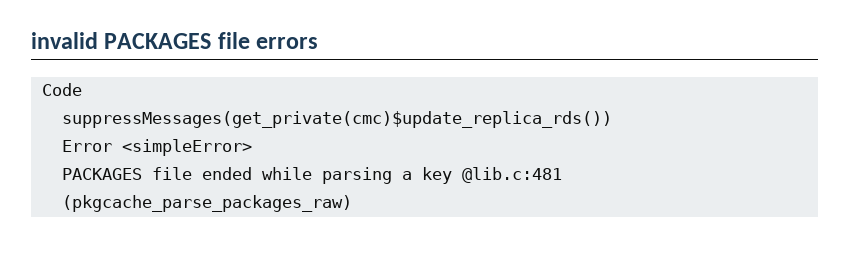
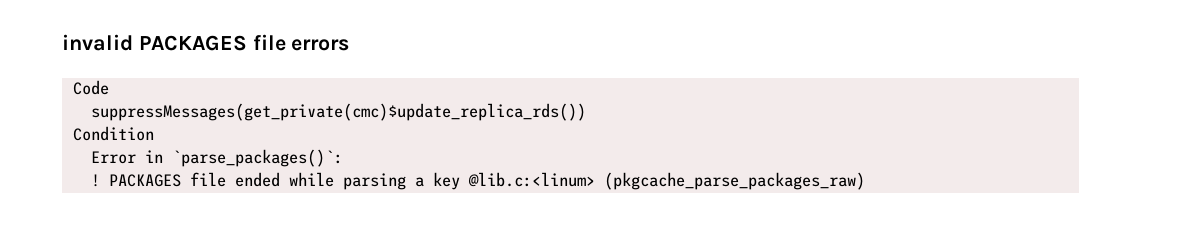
(613, 119) none -> [73,126,155,141] // Condition
[122,139,253,156] <simpleError> // -> [145,149,344,167] [91,174,101,187] in `parse_packages()`: // !
[462,167,563,183] @lib.c:481 -> [468,172,596,187] @lib.c:<linum>

